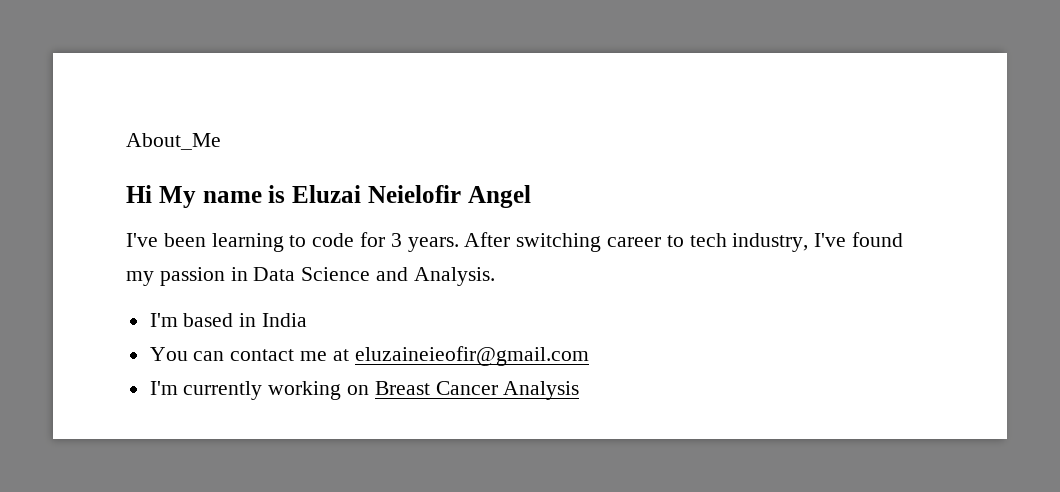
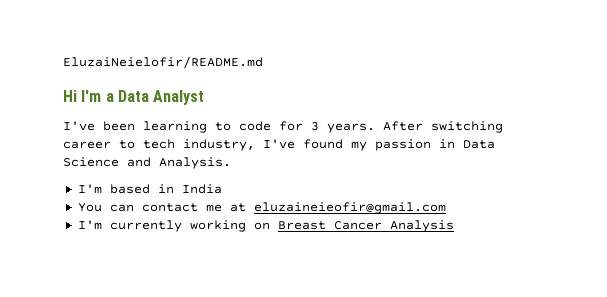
[126,133,221,150] About_Me -> [63,56,263,69] EluzaiNeielofir/README.md
[158,185,531,208] My name is Eluzai Neielofir Angel -> [81,90,205,105] I'm a Data Analyst

